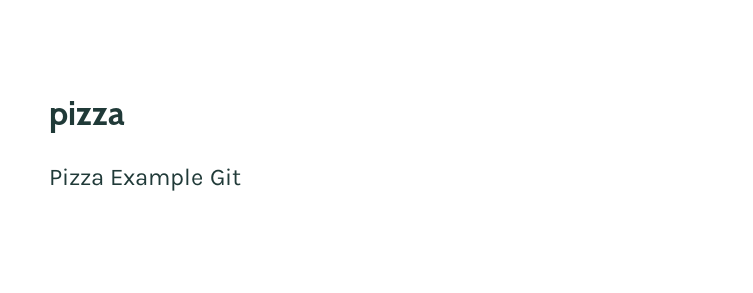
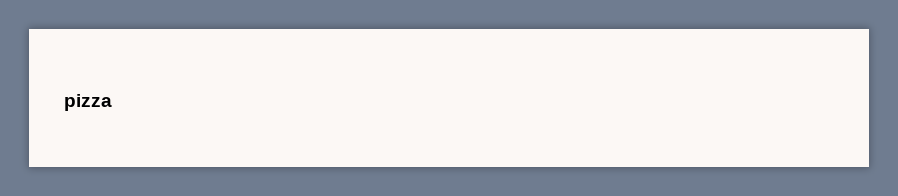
[49,168,241,191] // Pizza Example Git -> (112, 102) none

